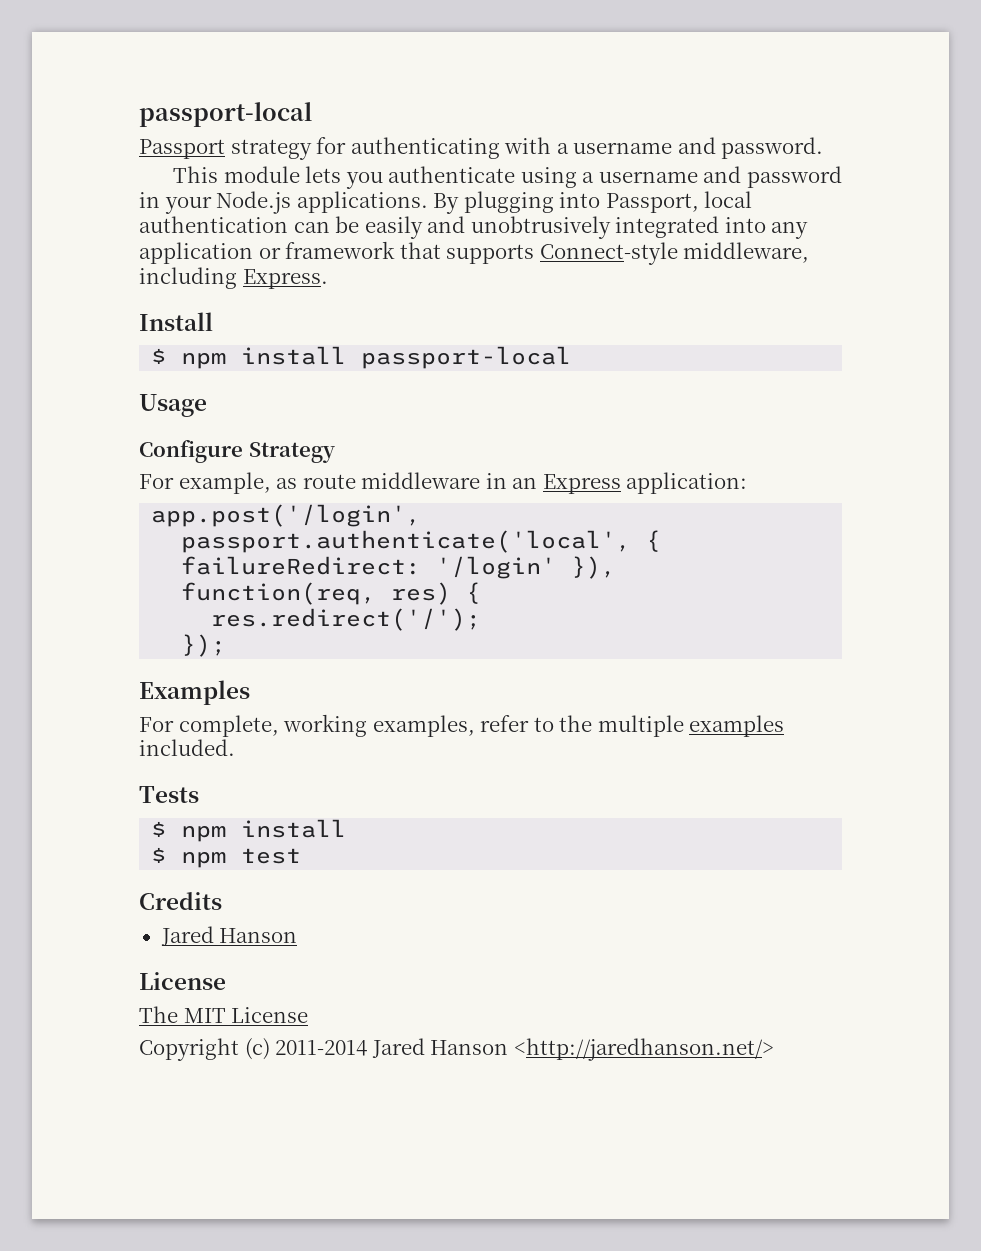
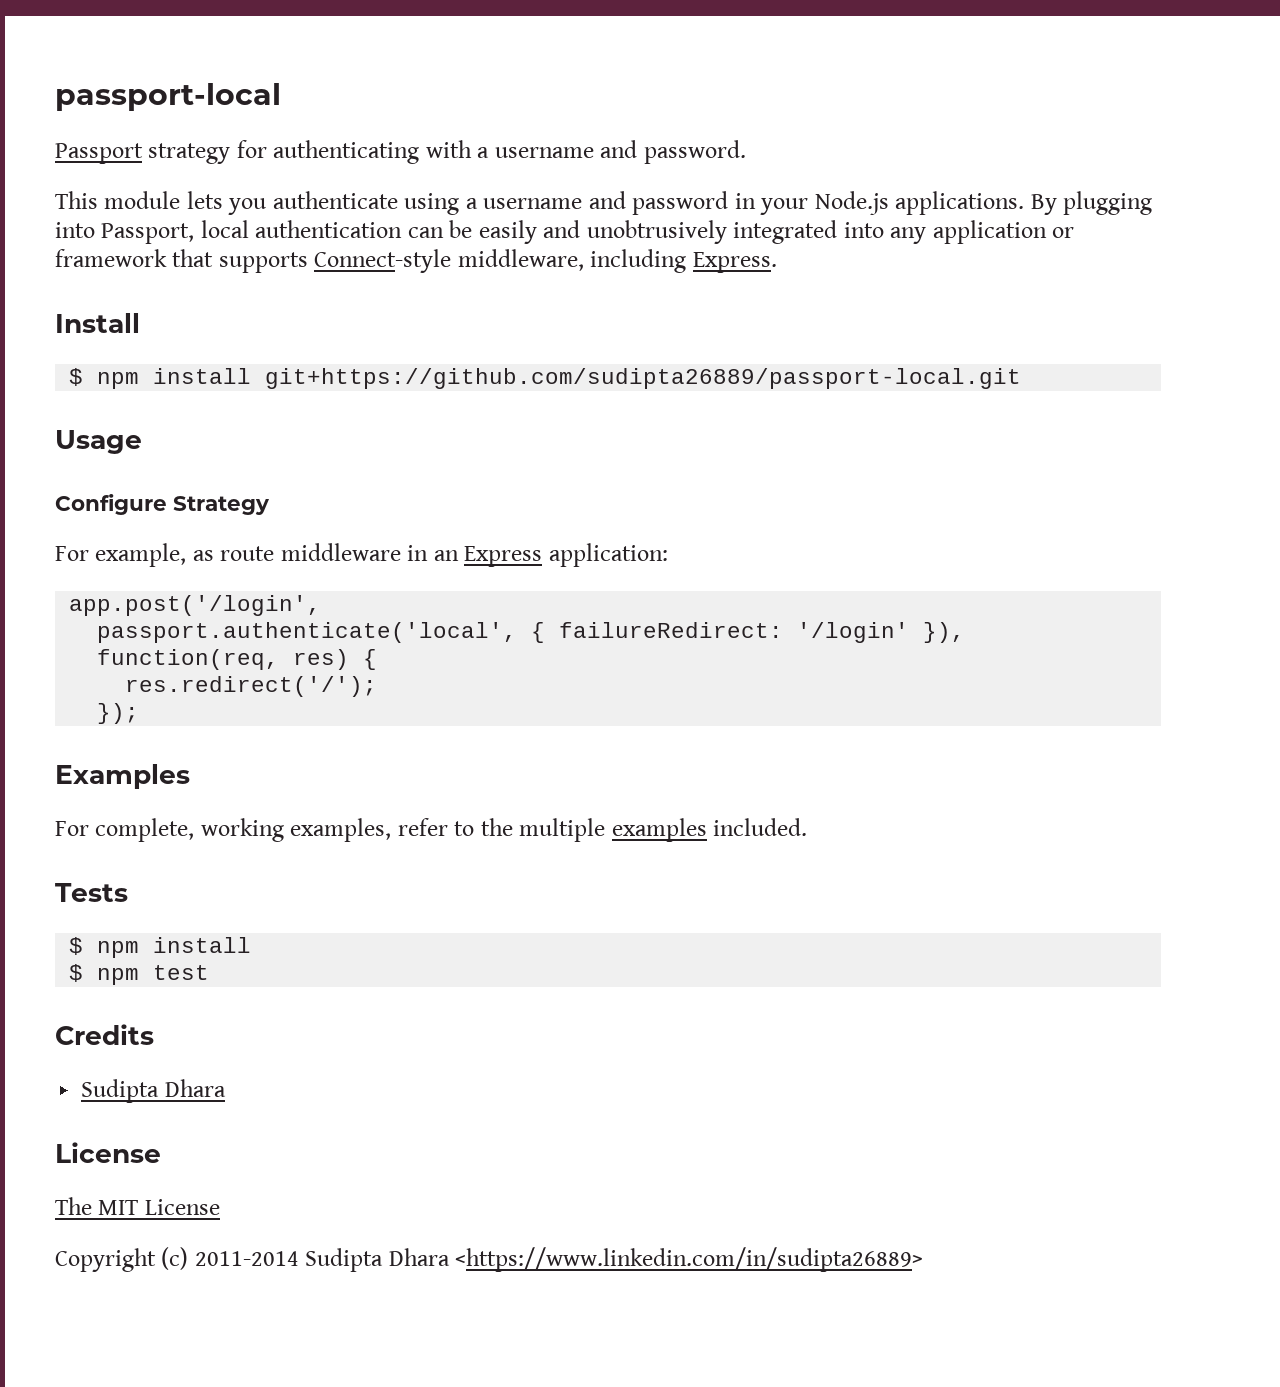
[361,346,572,369] passport-local -> [265,368,1022,389] git+https://github.com/sudipta26889/passport-local.git
[160,926,298,946] Jared Hanson -> [81,1079,226,1103] Sudipta Dhara
[371,1038,774,1061] Jared Hanson <http://jaredhanson.net/> -> [305,1247,924,1272] Sudipta Dhara <https://www.linkedin.com/in/sudipta26889>

